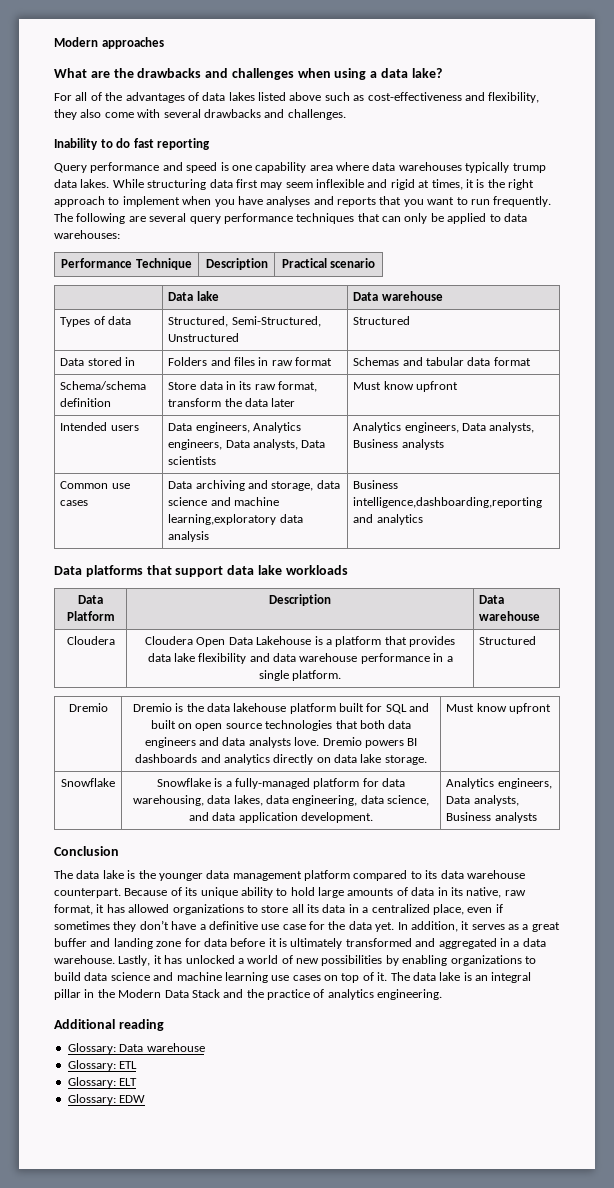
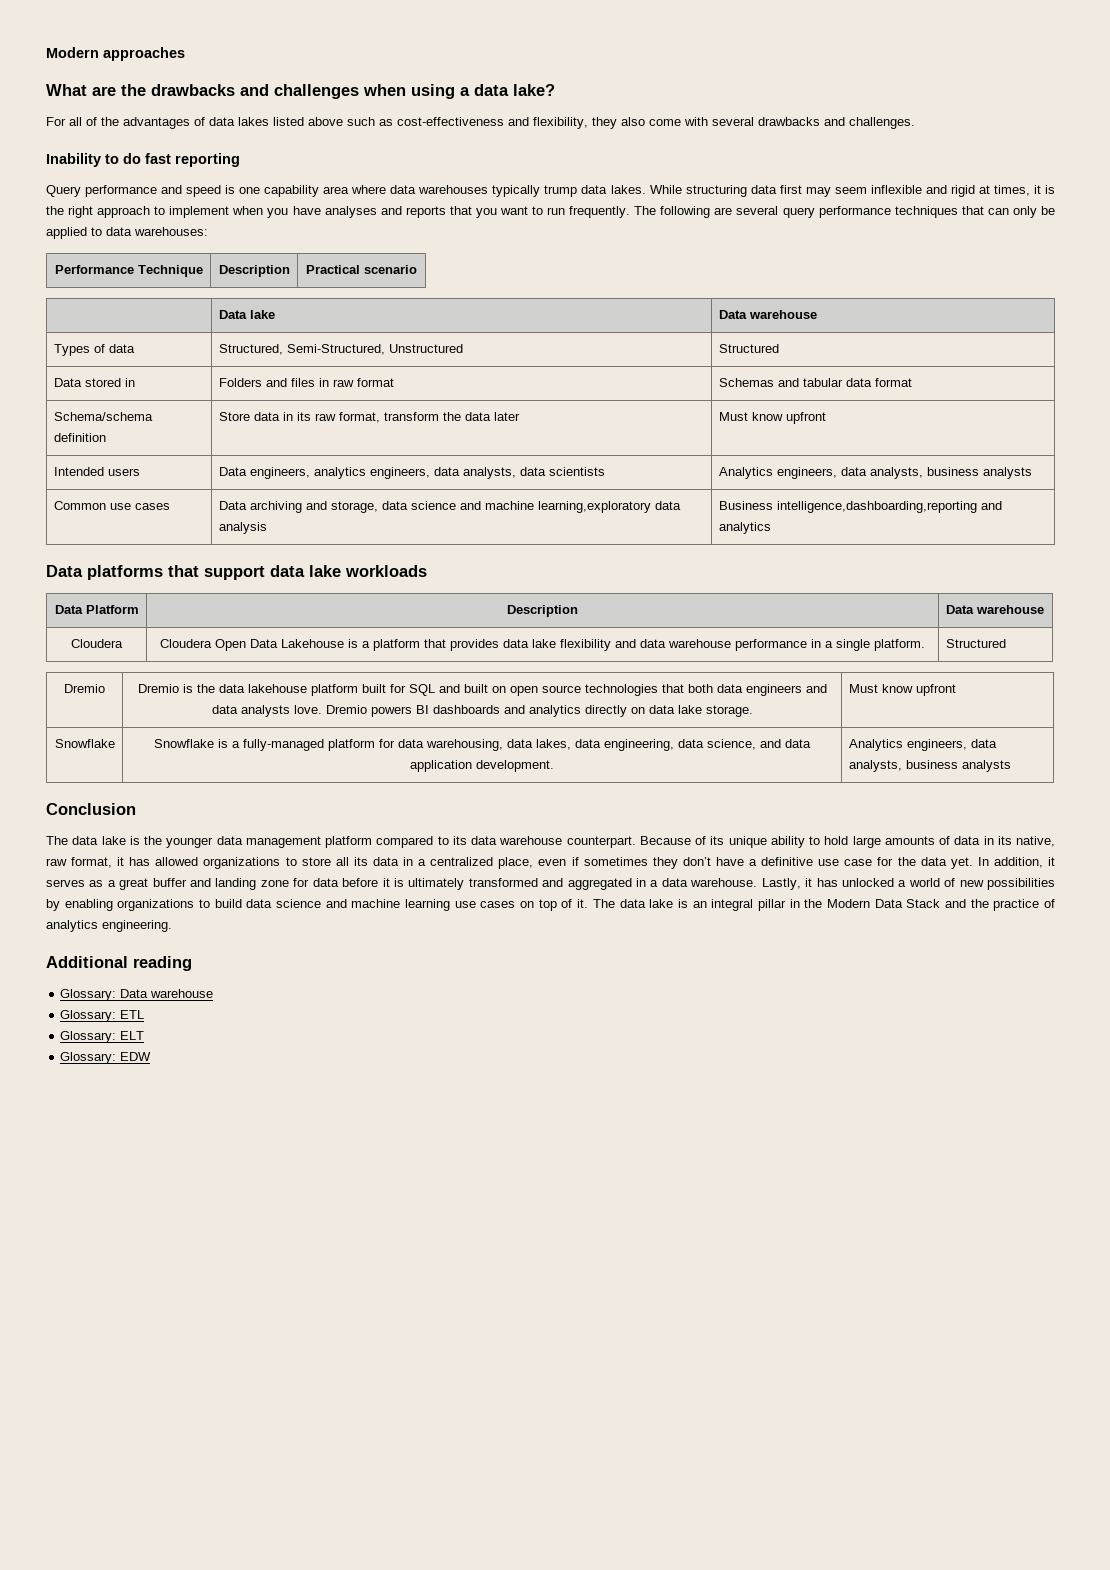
[252,422,301,433] [168,439,326,450] Analytics engineers, Data analysts, Data -> [313,467,546,479] analytics engineers, data analysts, data
[461,422,535,433] [353,439,399,448] Data analysts, Business -> [840,467,979,479] data analysts, business
[446,795,519,806] [446,812,492,821] Data analysts, Business -> [970,739,997,748] [848,760,958,772] data analysts, business

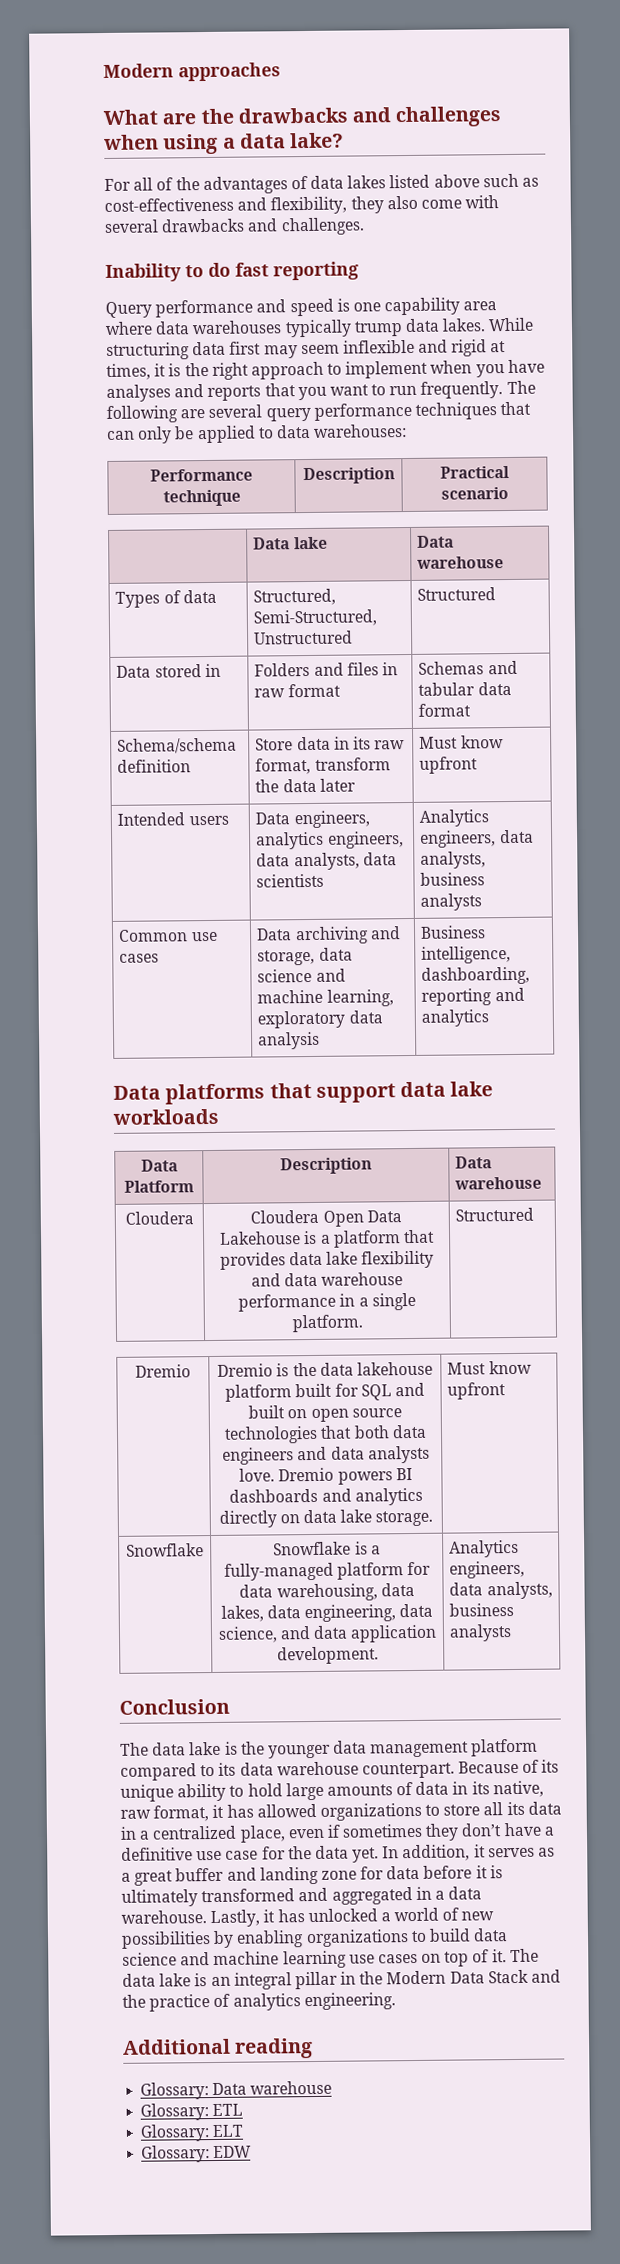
[137,265,203,277] Technique -> [162,489,241,507] technique
[537,501,651,513] learning,exploratory -> [326,989,394,1007] [257,1010,346,1029] learning, exploratory
[776,501,977,513] intelligence,dashboarding,reporting -> [421,945,512,964] [421,966,531,985] [421,988,493,1006] intelligence, dashboarding, reporting

